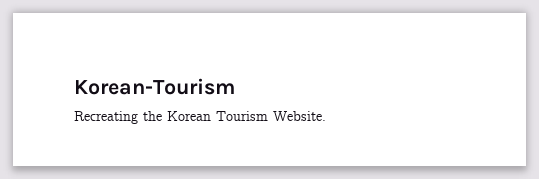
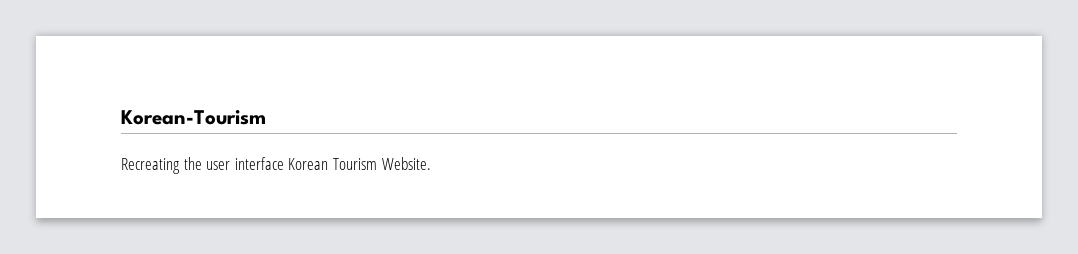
(162, 116) none -> [206,157,284,170] user interface

